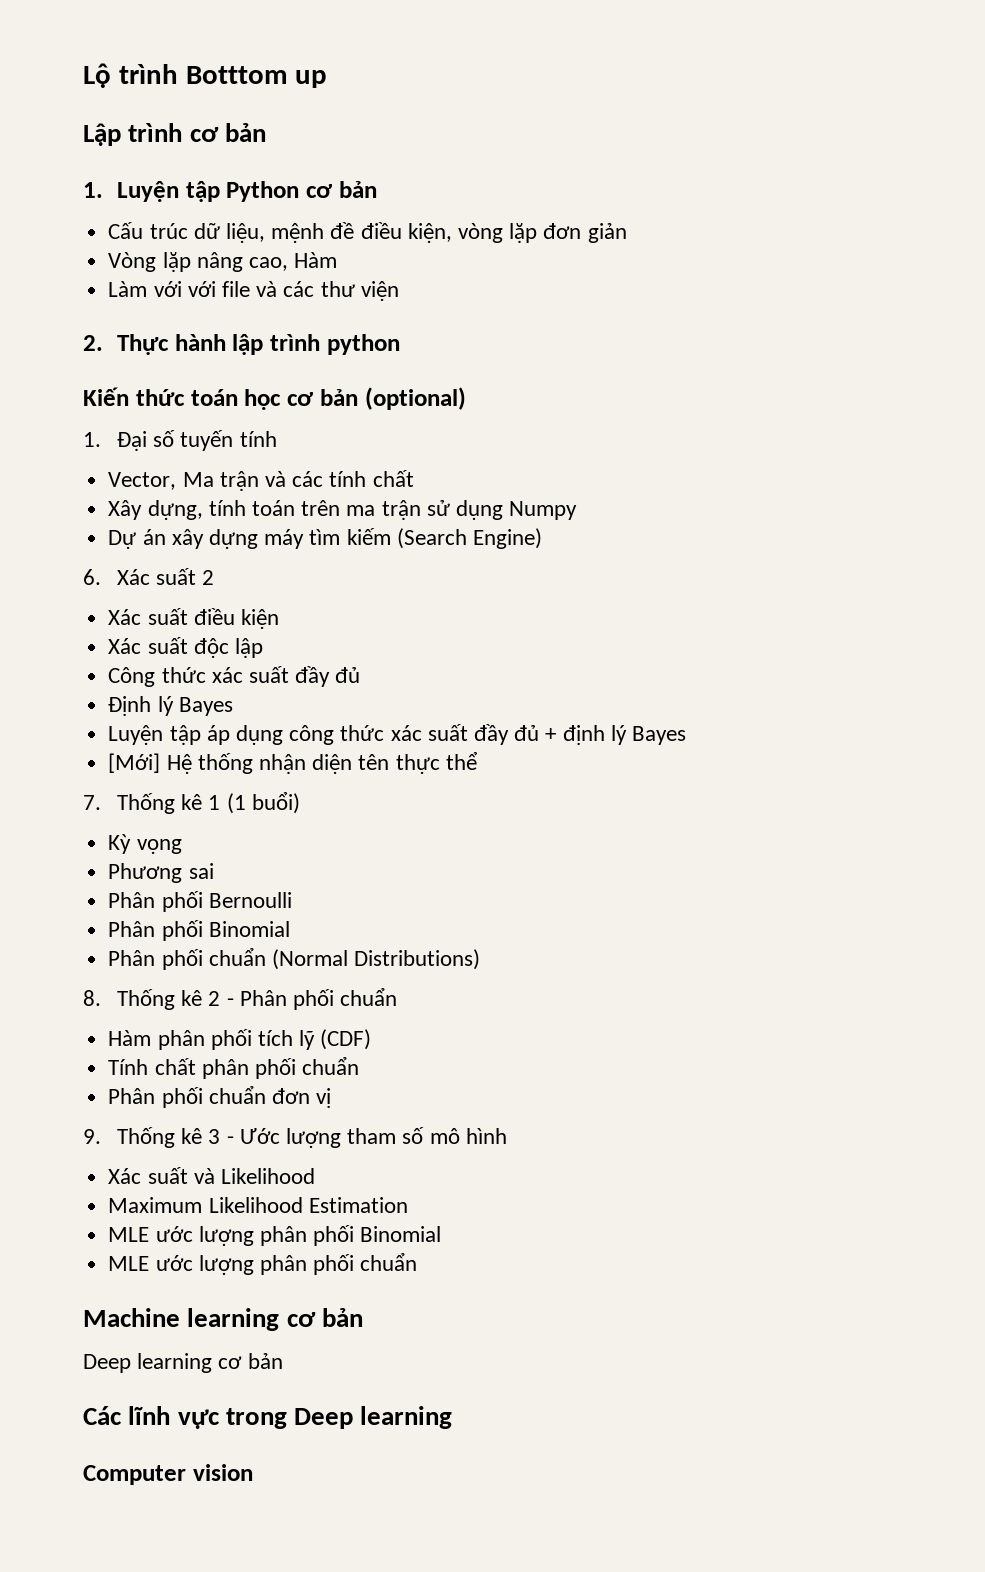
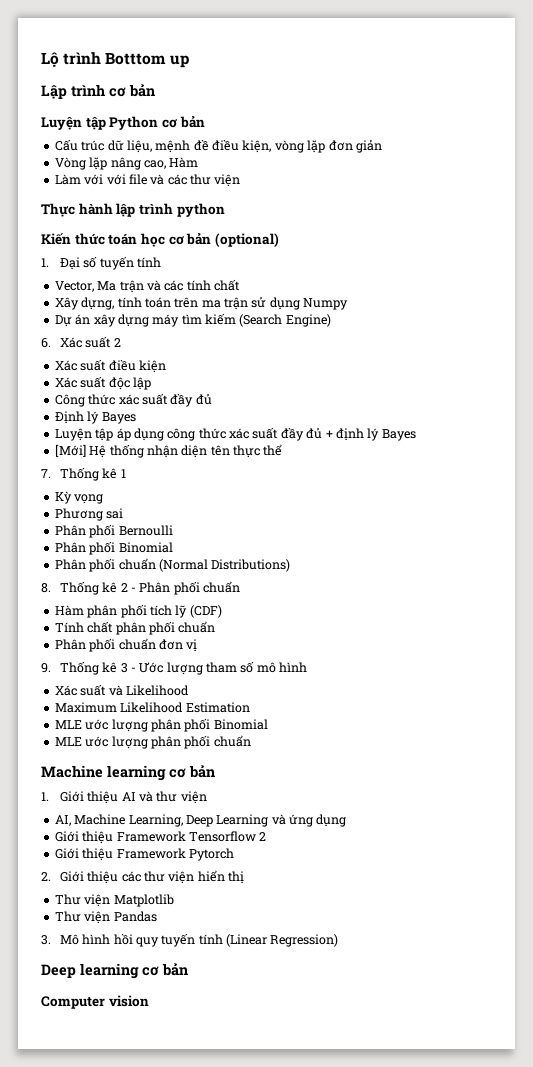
[83,182,103,198] 1. -> (155, 90) none
[83,335,103,351] 2. -> (241, 180) none
[226,792,300,814] (1 buổi) -> (126, 473) none
[83,1353,283,1373] [83,1406,453,1429] Deep learning cơ bản // Các lĩnh vực trong Deep learning -> [41,791,207,804] [54,814,347,827] [54,831,267,844] [54,848,234,861] [41,870,245,884] [54,894,174,907] [54,911,157,924] [41,933,339,947] [41,963,188,979] 1. Giới thiệu AI và thư viện // AI, Machine Learning, Deep Learning và ứng dụng // Giới thiệu Framework Tensorflow 2 // Giới thiệu Framework Pytorch // 2. Giới thiệu các thư viện hiển thị // Thư viện Matplotlib // Thư viện Pandas // 3. Mô hình hồi quy tuyến tính (Linear Regression) // Deep learning cơ bản

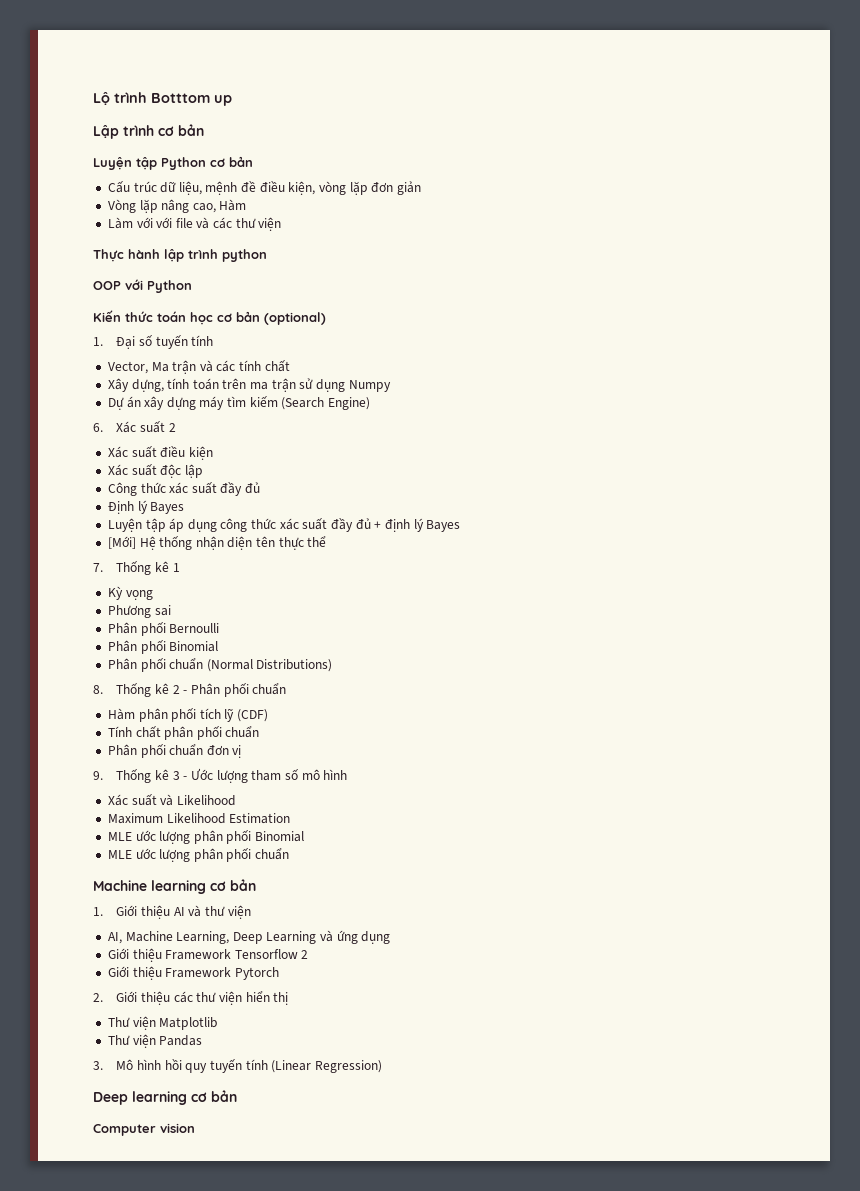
(225, 210) none -> [93,279,192,293] // OOP với Python

